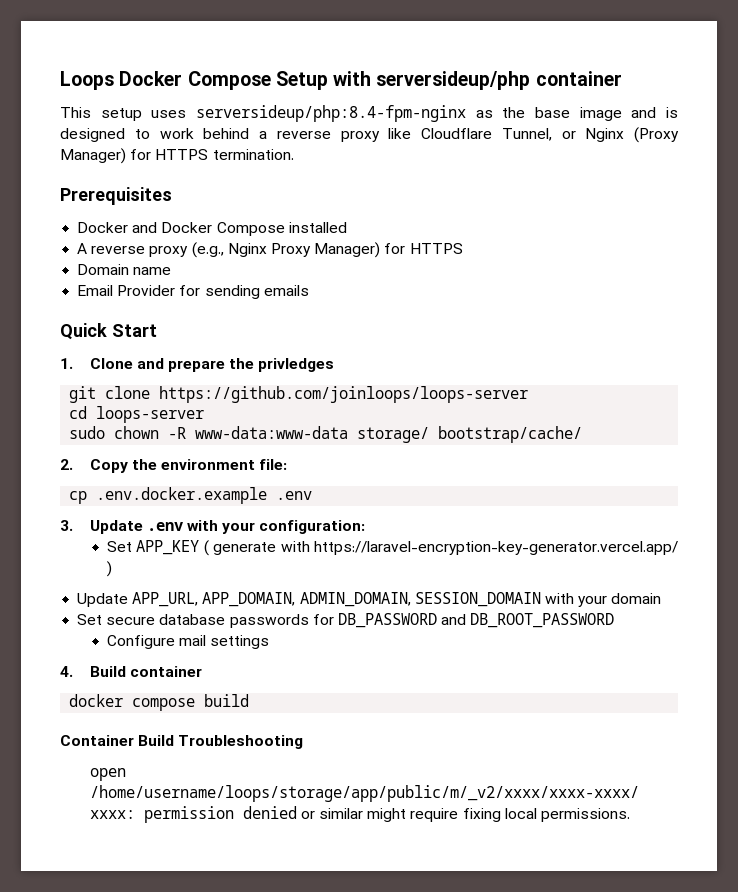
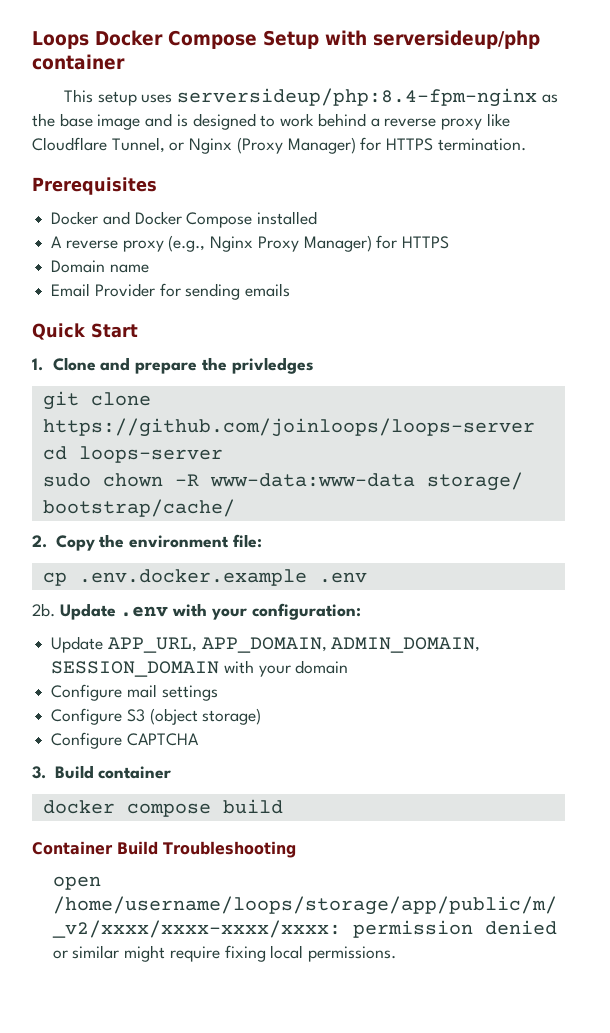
[60,520,73,531] 3. -> [32,603,55,617] 2b.
[106,540,678,556] [106,561,112,577] // Set APP_KEY ( generate with https://laravel-encryption-key-generator.vercel.app/ ) -> (361, 611) none
[77,613,615,628] [106,635,270,649] [60,666,73,677] Set secure database passwords for DB_PASSWORD and DB_ROOT_PASSWORD // Configure mail settings // 4. -> [51,684,218,701] [51,708,262,725] [51,732,199,749] [32,766,46,779] Configure mail settings // Configure S3 (object storage) // Configure CAPTCHA // 3.

